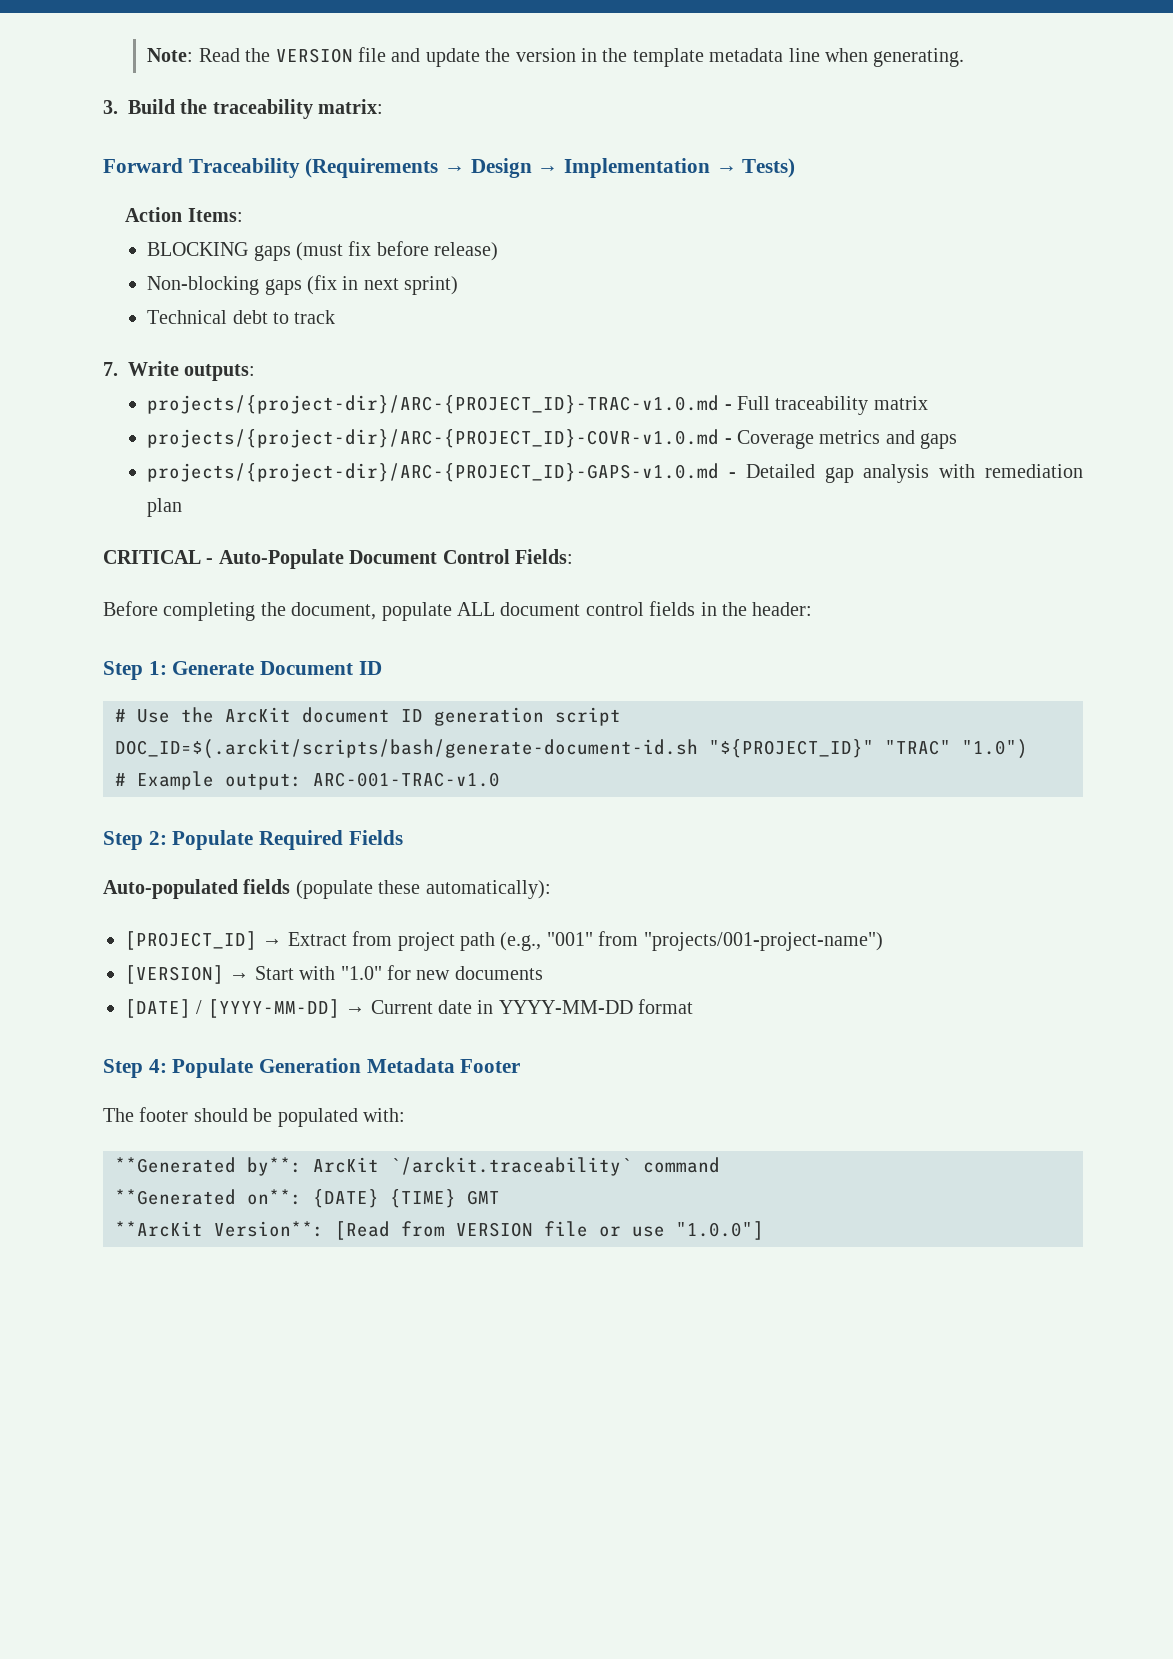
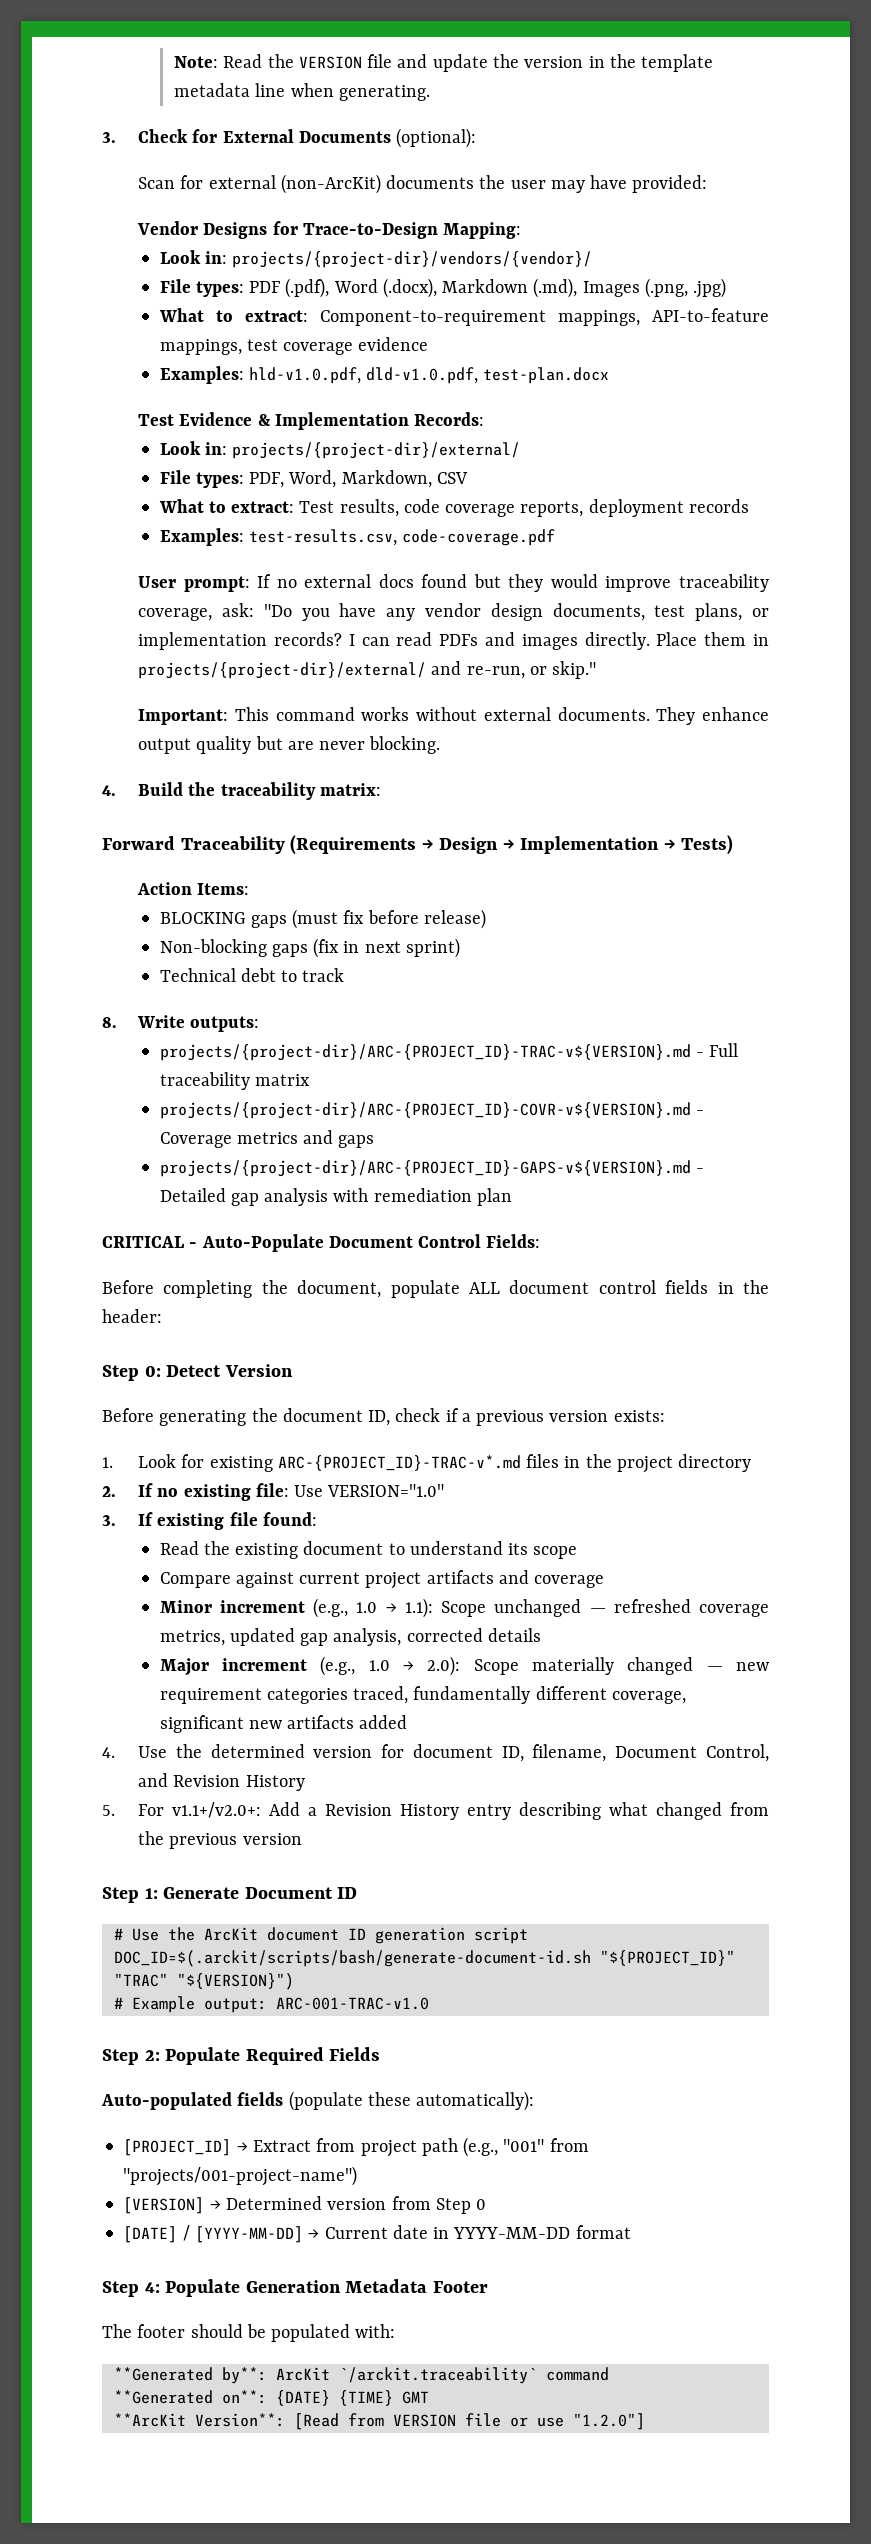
(118, 107) none -> [138,128,477,148] [138,174,708,194] [137,221,522,239] [159,250,593,268] [159,278,727,298] [158,308,769,326] [159,337,429,355] [159,366,610,384] [138,412,485,430] [159,441,521,459] [159,470,468,488] [158,499,749,517] [159,528,556,546] [138,574,769,592] [138,603,769,621] [138,632,769,650] [138,661,597,679] [138,707,769,725] [138,736,441,754] [102,785,116,796] Check for External Documents (optional): // Scan for external (non-ArcKit) documents the user may have provided: // Vendor Designs for Trace-to-Design Mapping: // Look in: projects/{project-dir}/vendors/{vendor}/ // File types: PDF (.pdf), Word (.docx), Markdown (.md), Images (.png, .jpg) // What to extract: Component-to-requirement mappings, API-to-feature mappings, test coverage evidence // Examples: hld-v1.0.pdf, dld-v1.0.pdf, test-plan.docx // Test Evidence & Implementation Records: // Look in: projects/{project-dir}/external/ // File types: PDF, Word, Markdown, CSV // What to extract: Test results, code coverage reports, deployment records // Examples: test-results.csv, code-coverage.pdf // User prompt: If no external docs found but they would improve traceability coverage, ask: "Do you have any vendor design documents, test plans, or implementation records? I can read PDFs and images directly. Place them in projects/{project-dir}/external/ and re-run, or skip." // Important: This command works without external documents. They enhance output quality but are never blocking. // 4.
[103,362,118,376] 7. -> [102,1017,117,1028] 8.
[147,395,720,414] projects/{project-dir}/ARC-{PROJECT_ID}-TRAC-v1.0.md -> [159,1044,691,1061] projects/{project-dir}/ARC-{PROJECT_ID}-TRAC-v${VERSION}.md
[147,429,720,448] projects/{project-dir}/ARC-{PROJECT_ID}-COVR-v1.0.md -> [159,1102,691,1119] projects/{project-dir}/ARC-{PROJECT_ID}-COVR-v${VERSION}.md
[147,463,720,482] projects/{project-dir}/ARC-{PROJECT_ID}-GAPS-v1.0.md -> [159,1160,691,1177] projects/{project-dir}/ARC-{PROJECT_ID}-GAPS-v${VERSION}.md
(813, 609) none -> [102,1364,293,1381] [102,1408,665,1426] [102,1454,752,1473] [102,1483,445,1501] [102,1512,317,1530] [159,1541,578,1559] [159,1570,605,1589] [159,1598,769,1618] [159,1628,541,1646] [159,1656,769,1676] [159,1686,686,1704] [159,1715,408,1733] [102,1744,770,1762] [138,1773,305,1791] [102,1802,769,1820] [138,1831,302,1849] // Step 0: Detect Version // Before generating the document ID, check if a previous version exists: // 1. Look for existing ARC-{PROJECT_ID}-TRAC-v*.md files in the project directory // 2. If no existing file: Use VERSION="1.0" // 3. If existing file found: // Read the existing document to understand its scope // Compare against current project artifacts and coverage // Minor increment (e.g., 1.0 → 1.1): Scope unchanged — refreshed coverage metrics, updated gap analysis, corrected details // Major increment (e.g., 1.0 → 2.0): Scope materially changed — new requirement categories traced, fundamentally different coverage, significant new artifacts added // 4. Use the determined version for document ID, filename, Document Control, and Revision History // 5. For v1.1+/v2.0+: Add a Revision History entry describing what changed from the previous version
[962,739,1028,759] "1.0") -> [176,1973,294,1990] "${VERSION}")
[254,965,543,980] Start with "1.0" for new documents -> [225,2196,487,2214] Determined version from Step 0
[676,1221,764,1240] "1.0.0"] -> [572,2413,645,2430] "1.2.0"]

